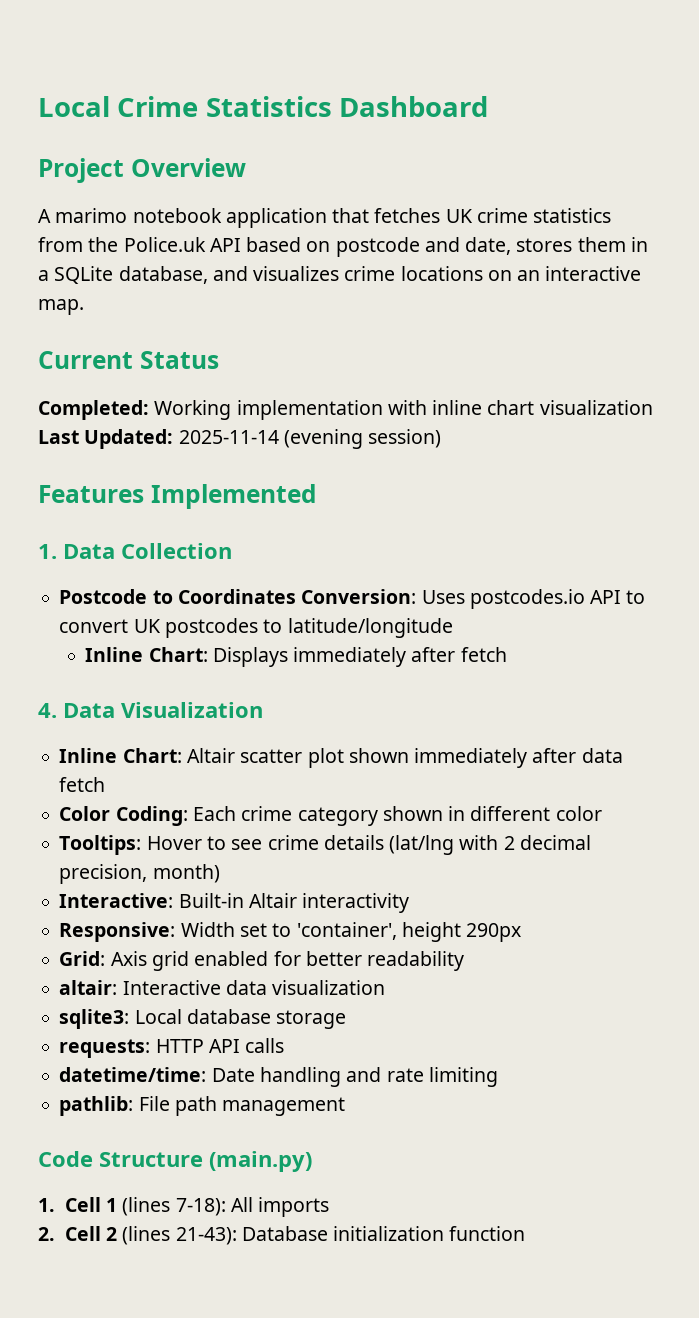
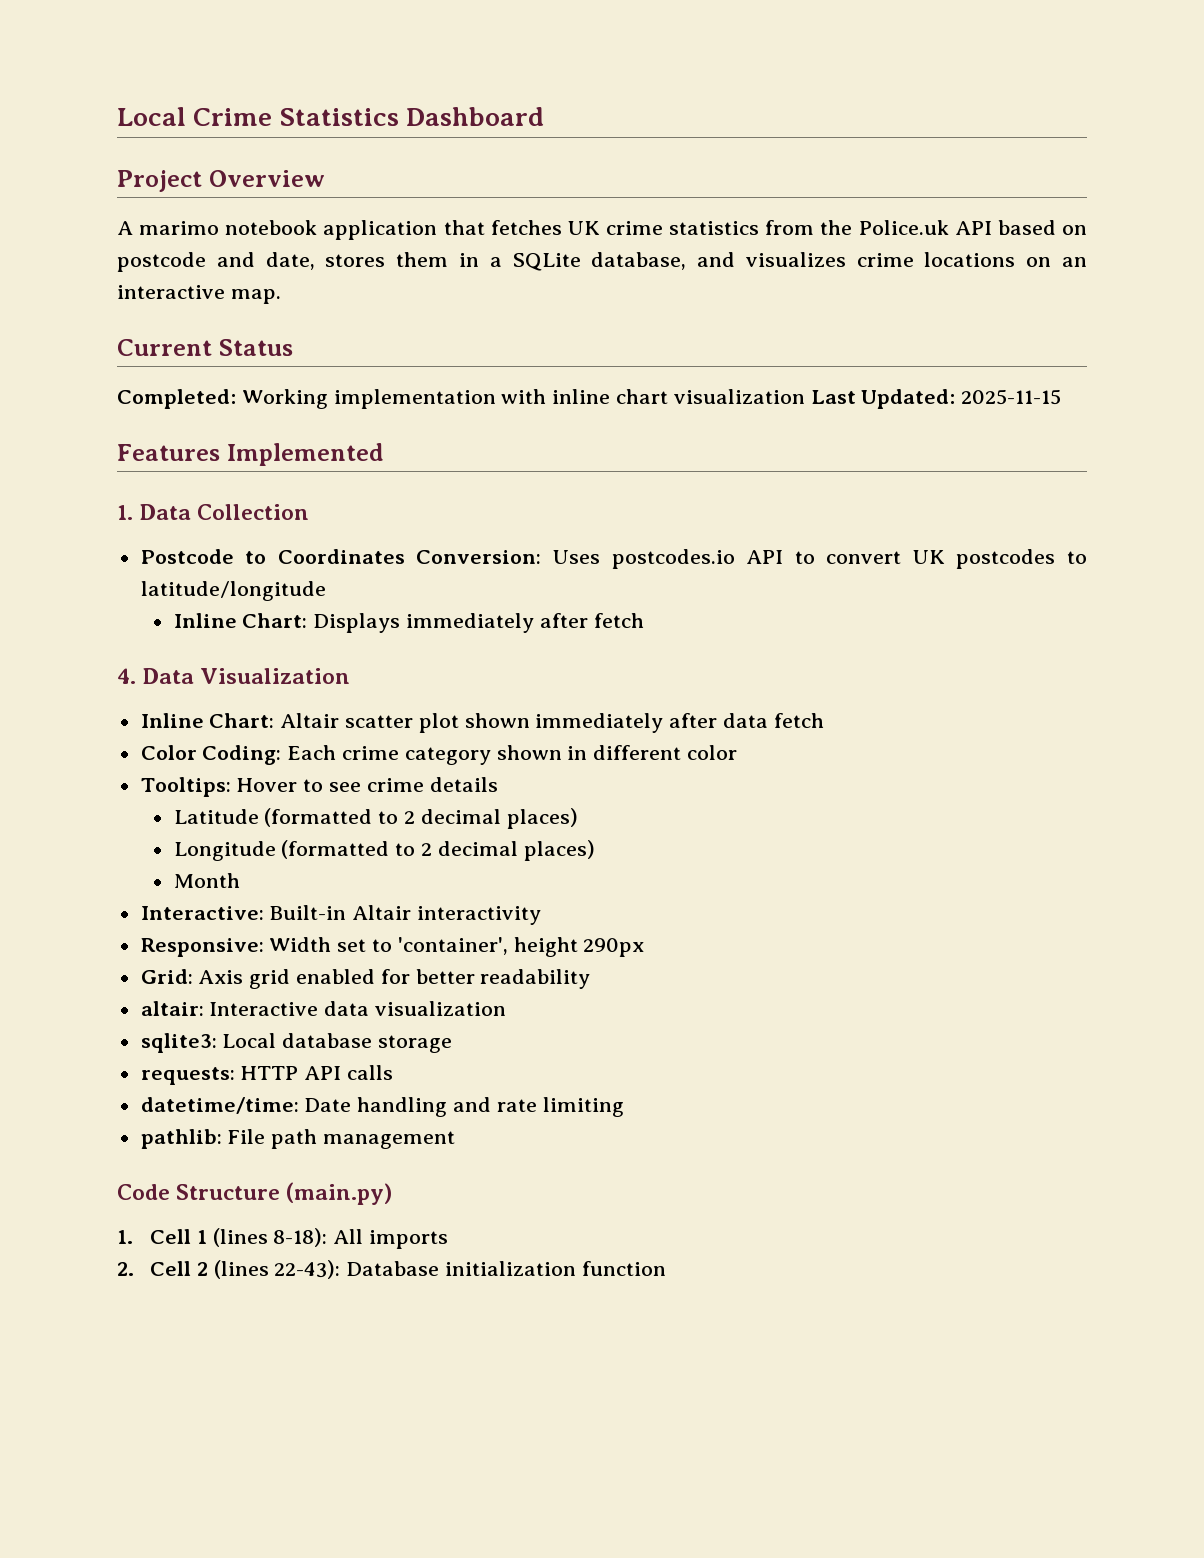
[178,429,442,449] 2025-11-14 (evening session) -> [961,389,1062,405] 2025-11-15
[389,835,591,855] [59,864,220,884] (lat/lng with 2 decimal precision, month) -> [173,808,578,829] [173,840,595,861] [173,873,240,888] // Latitude (formatted to 2 decimal places) // Longitude (formatted to 2 decimal places) // Month
[175,1198,226,1216] 7-18): -> [273,1228,328,1247] 8-18):
[175,1227,237,1245] 21-43): -> [274,1260,341,1279] 22-43):

